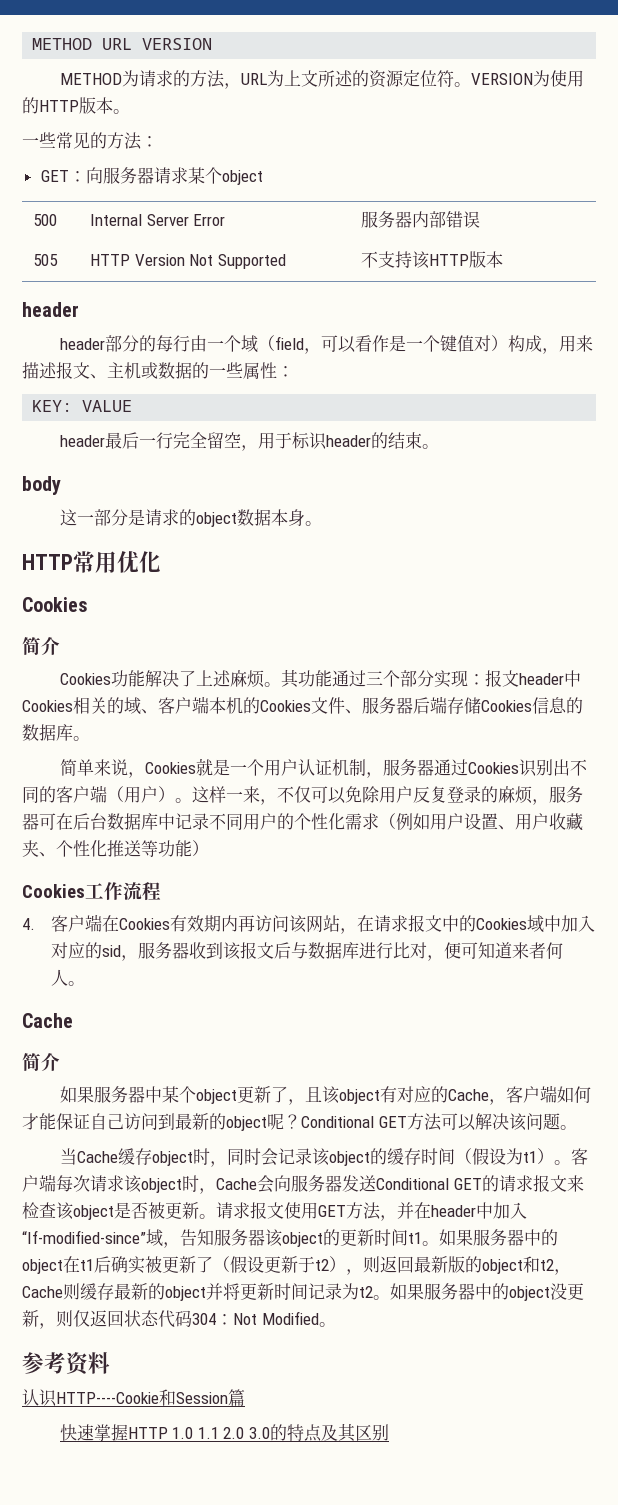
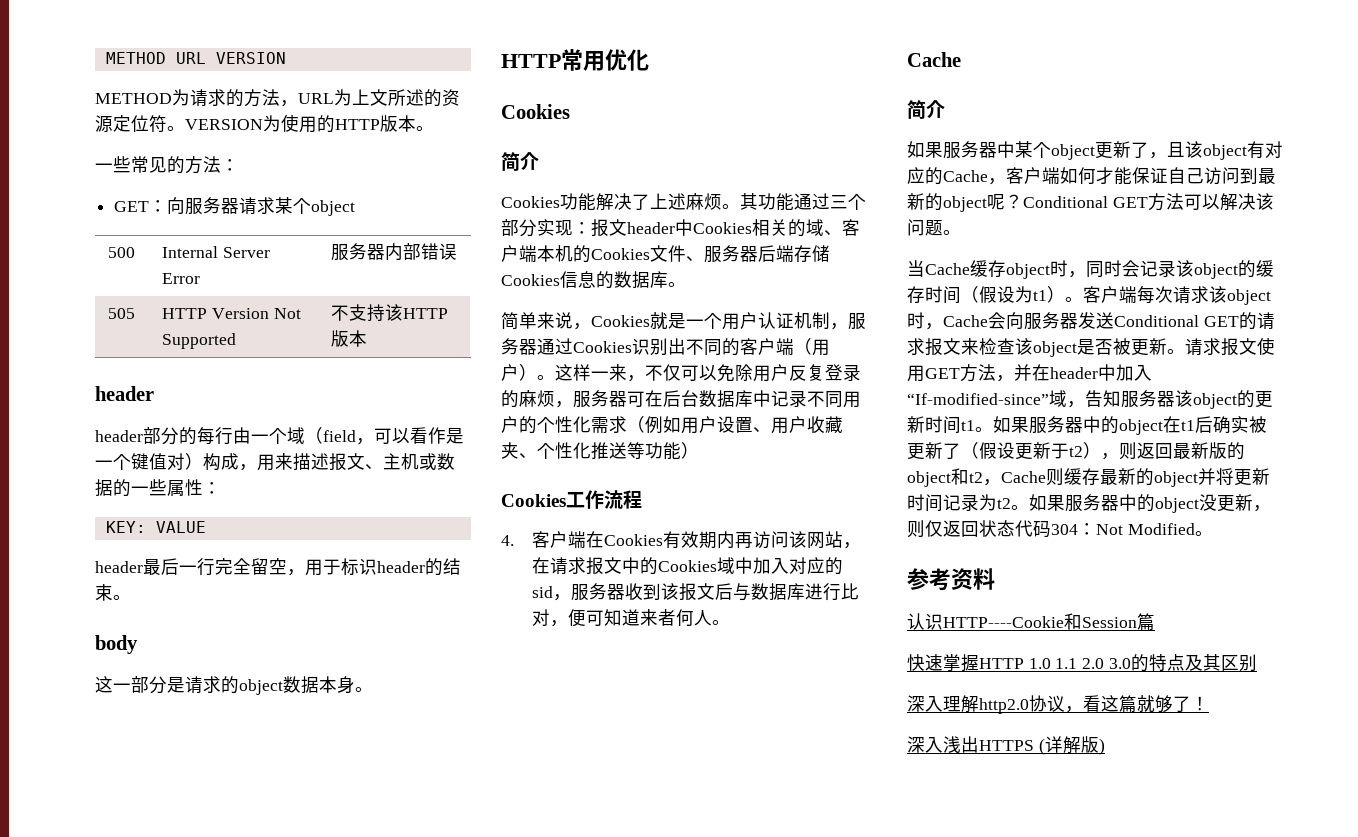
(389, 1432) none -> [907,695,1209,714] [907,736,1105,755] // 深入理解http2.0协议，看这篇就够了！ // 深入浅出HTTPS (详解版)

